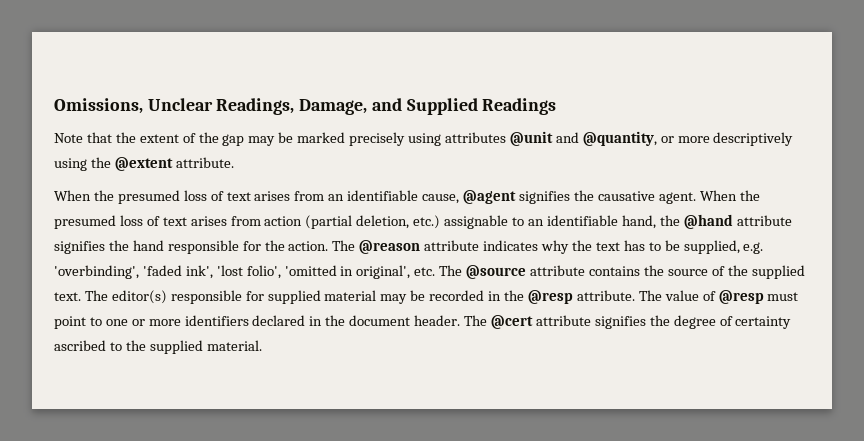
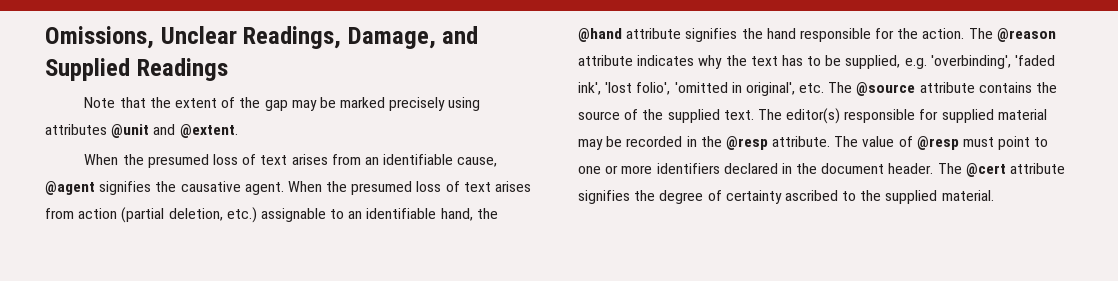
[582,131,794,146] [54,157,234,171] @quantity, or more descriptively using the @extent attribute. -> [179,124,238,138] @extent.

